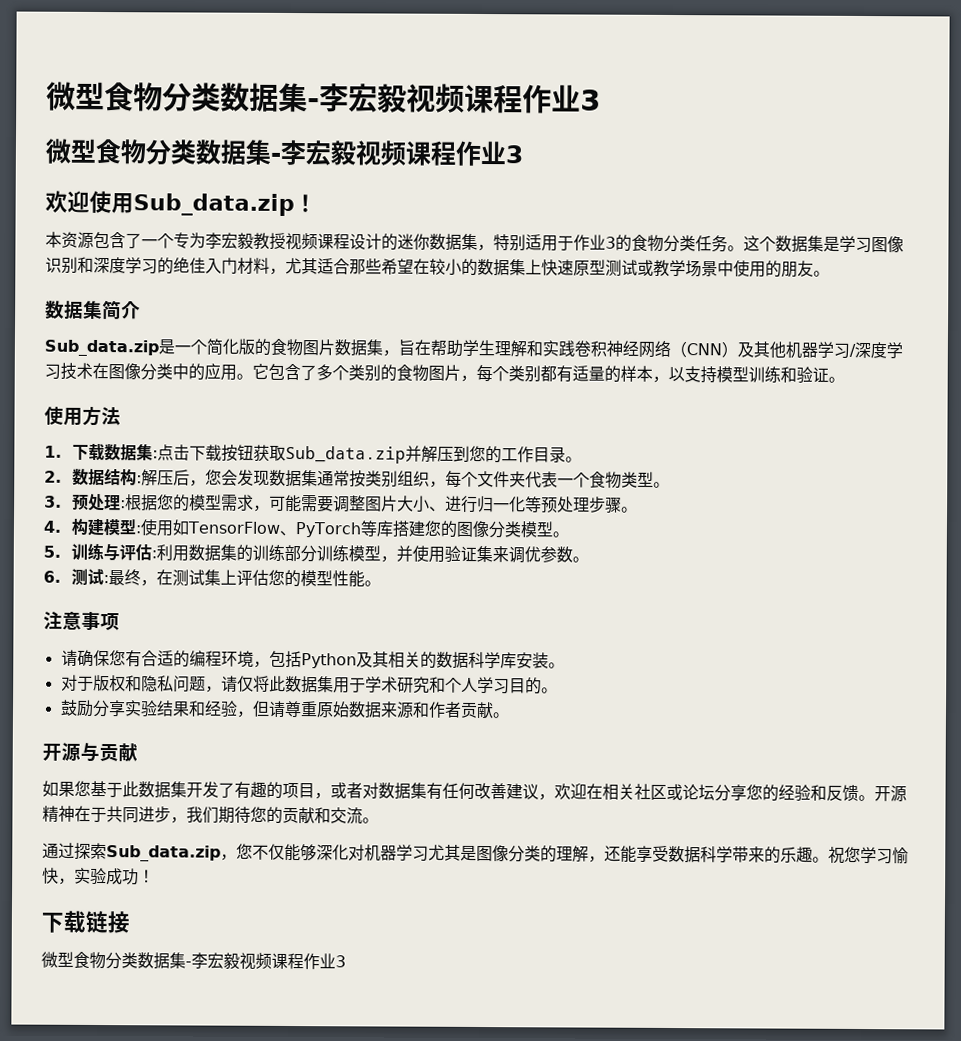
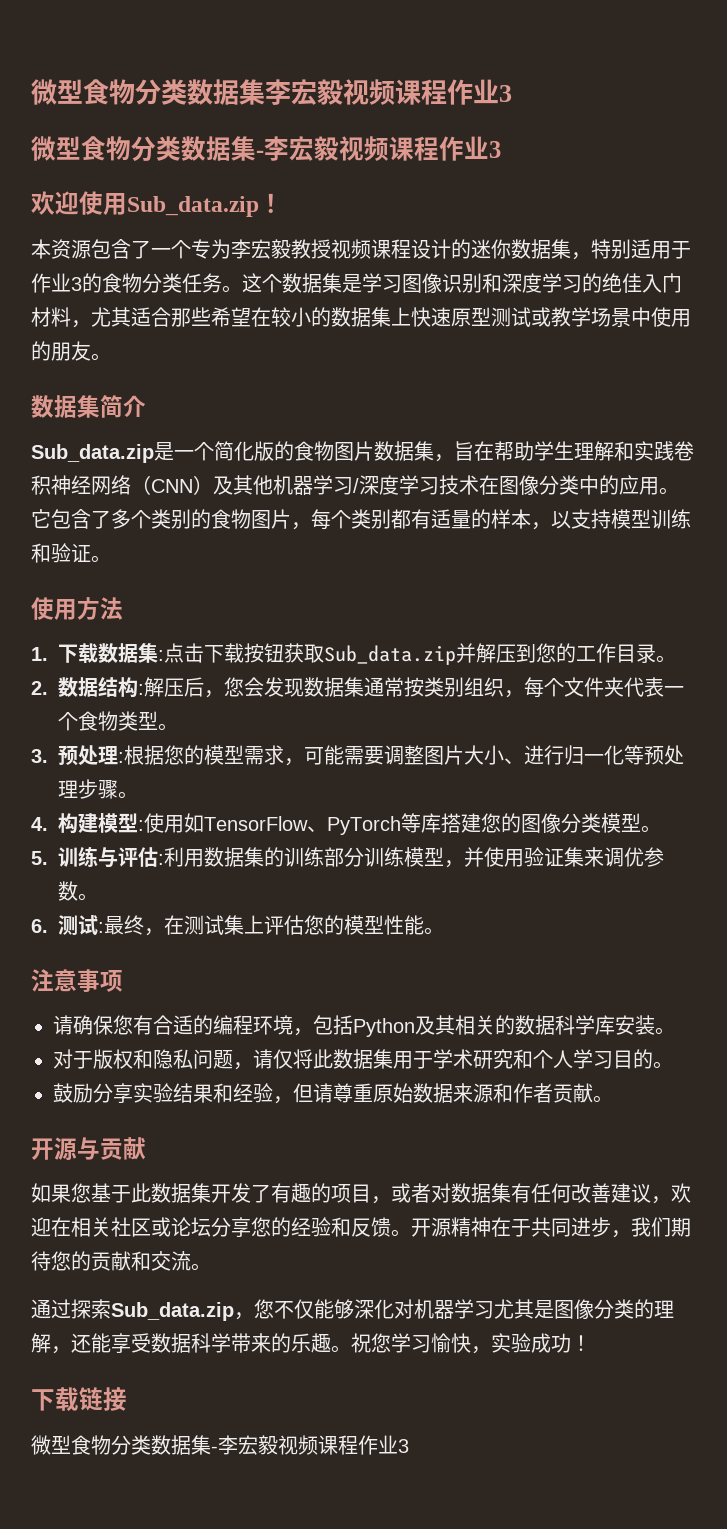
[46,81,320,113] 微型食物分类数据集- -> [31,79,265,105] 微型食物分类数据集

